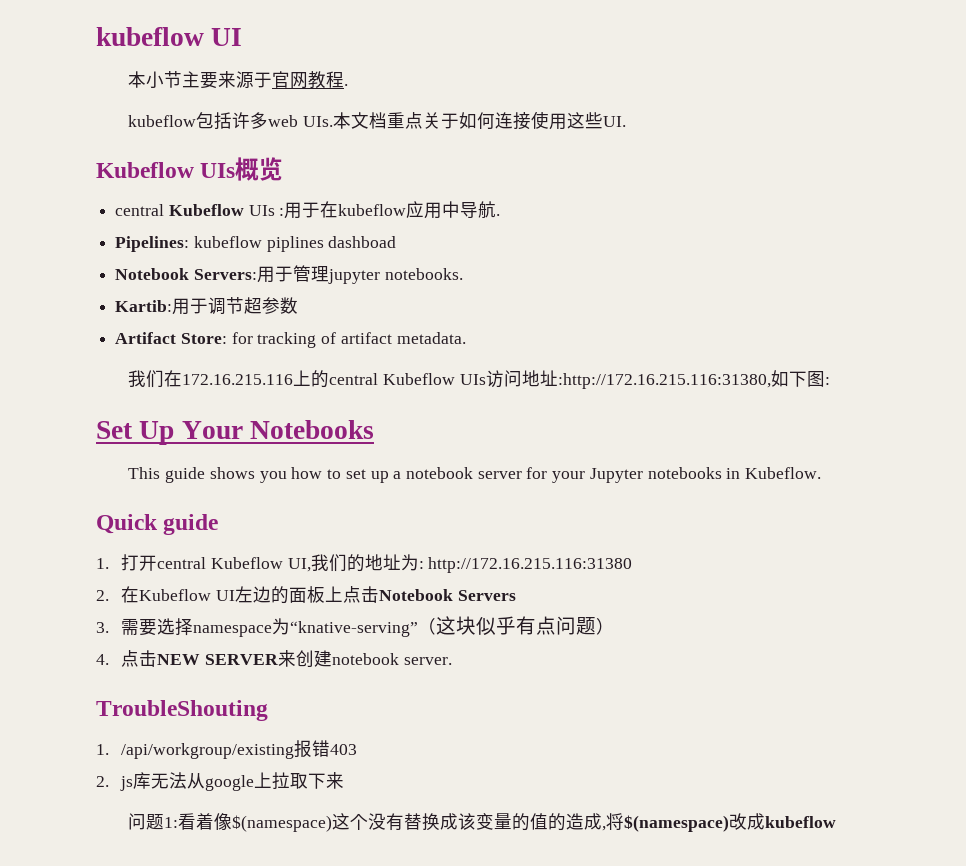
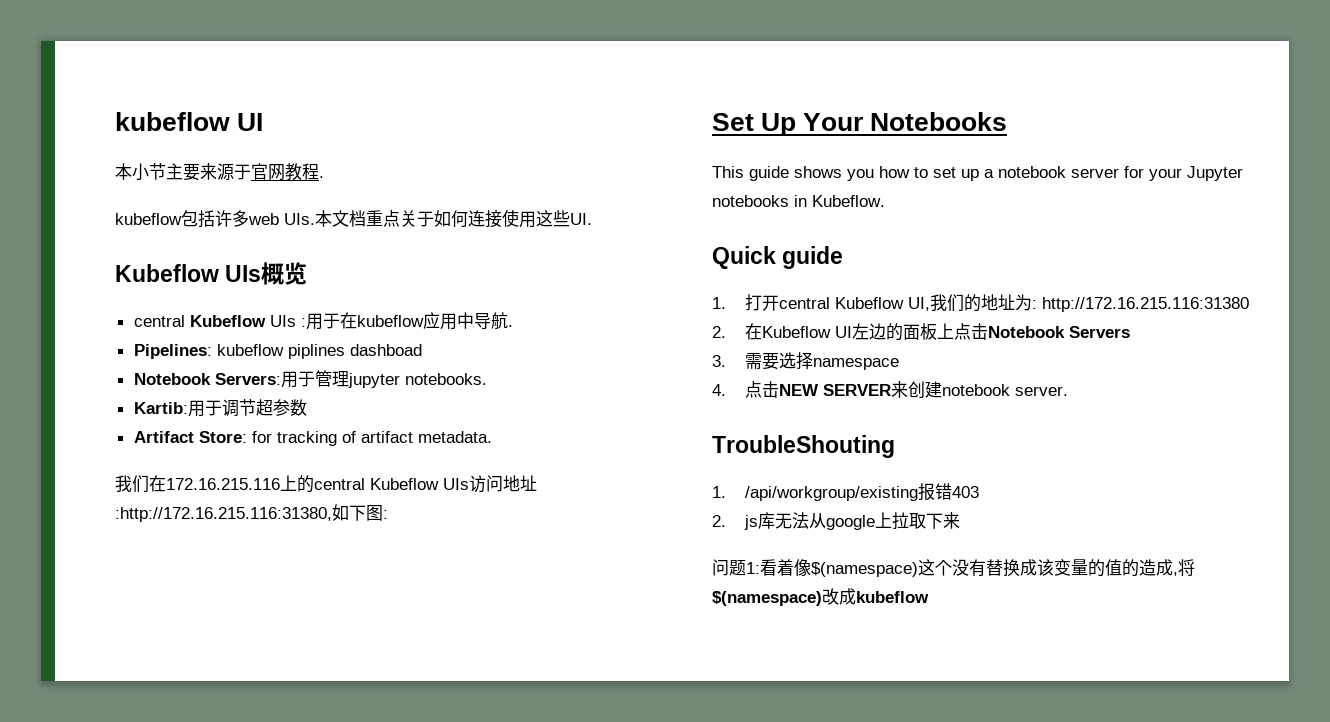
[272,616,615,637] 为“knative-serving”（这块似乎有点问题） -> (900, 364) none

